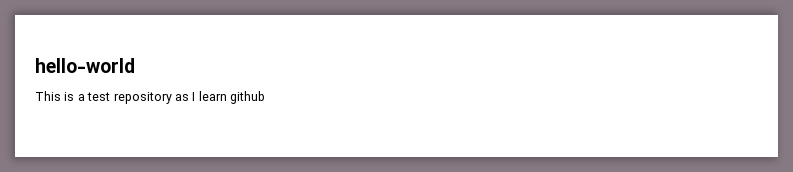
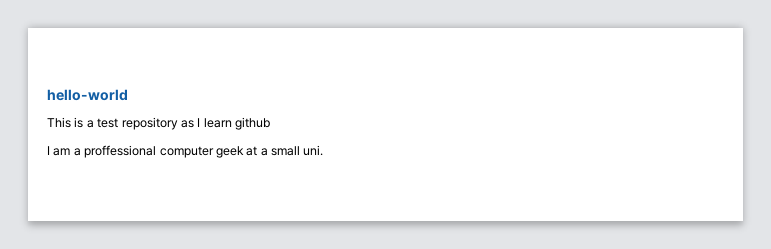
(265, 97) none -> [47,145,324,158] // I am a proffessional computer geek at a small uni.

